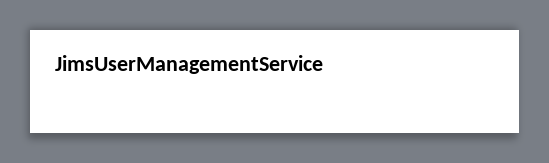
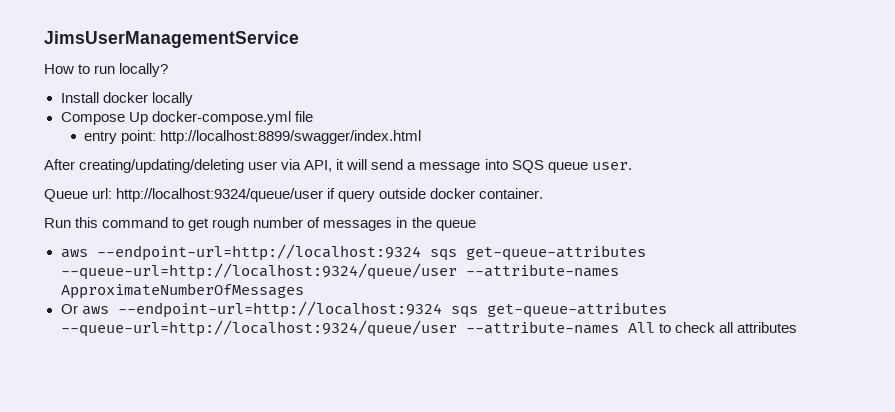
(323, 64) none -> [44,63,169,77] [60,92,193,106] [60,111,313,125] [84,130,422,144] [44,159,632,173] [44,188,544,202] [44,217,476,231] [60,244,646,261] [60,263,619,280] [60,283,304,299] [60,301,667,318] [60,320,797,337] // How to run locally? // Install docker locally // Compose Up docker-compose.yml file // entry point: http://localhost:8899/swagger/index.html // After creating/updating/deleting user via API, it will send a message into SQS queue user. // Queue url: http://localhost:9324/queue/user if query outside docker container. // Run this command to get rough number of messages in the queue // aws --endpoint-url=http://localhost:9324 sqs get-queue-attributes --queue-url=http://localhost:9324/queue/user --attribute-names ApproximateNumberOfMessages // Or aws --endpoint-url=http://localhost:9324 sqs get-queue-attributes --queue-url=http://localhost:9324/queue/user --attribute-names All to check all attributes

